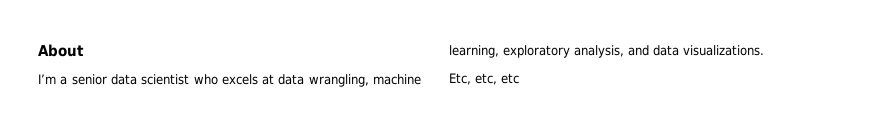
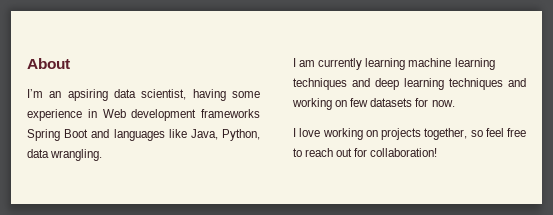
[60,74,422,87] [449,45,764,58] [449,73,519,85] a senior data scientist who excels at data wrangling, machine learning, exploratory analysis, and data visualizations. // Etc, etc, etc -> [49,89,260,101] [27,109,260,121] [27,129,260,141] [27,149,103,161] [293,58,495,70] [293,78,526,90] [292,98,455,110] [293,128,526,140] [293,148,438,157] an apsiring data scientist, having some experience in Web development frameworks Spring Boot and languages like Java, Python, data wrangling. // I am currently learning machine learning techniques and deep learning techniques and working on few datasets for now. // I love working on projects together, so feel free to reach out for collaboration!

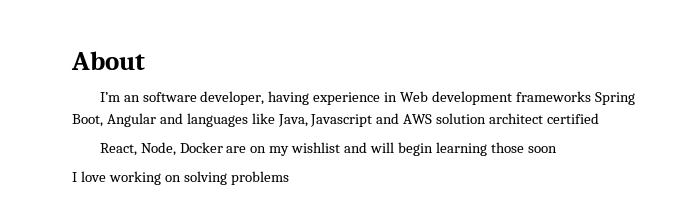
[67,89,260,101] apsiring data scientist, having some -> [142,91,310,105] software developer, having
[64,129,89,138] Boot -> [72,113,156,127] Boot, Angular
[221,129,260,141] [27,149,103,161] [293,58,495,70] [293,78,526,90] [292,98,455,110] [293,128,526,140] [293,148,438,157] Python, data wrangling. // I am currently learning machine learning techniques and deep learning techniques and working on few datasets for now. // I love working on projects together, so feel free to reach out for collaboration! -> [310,113,600,127] [99,142,557,156] [72,171,289,185] Javascript and AWS solution architect certified // React, Node, Docker are on my wishlist and will begin learning those soon // I love working on solving problems

